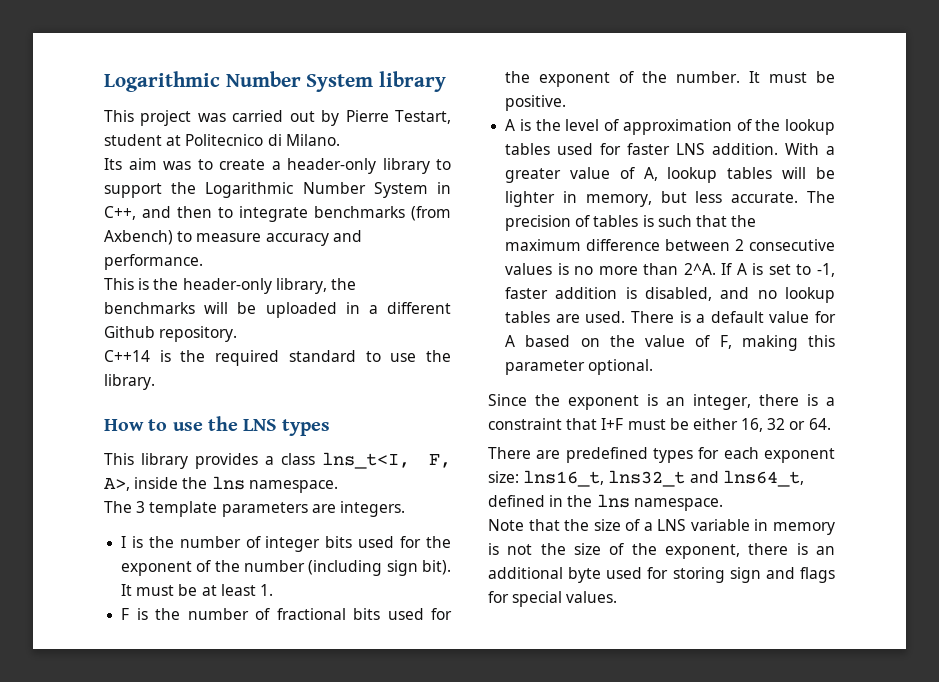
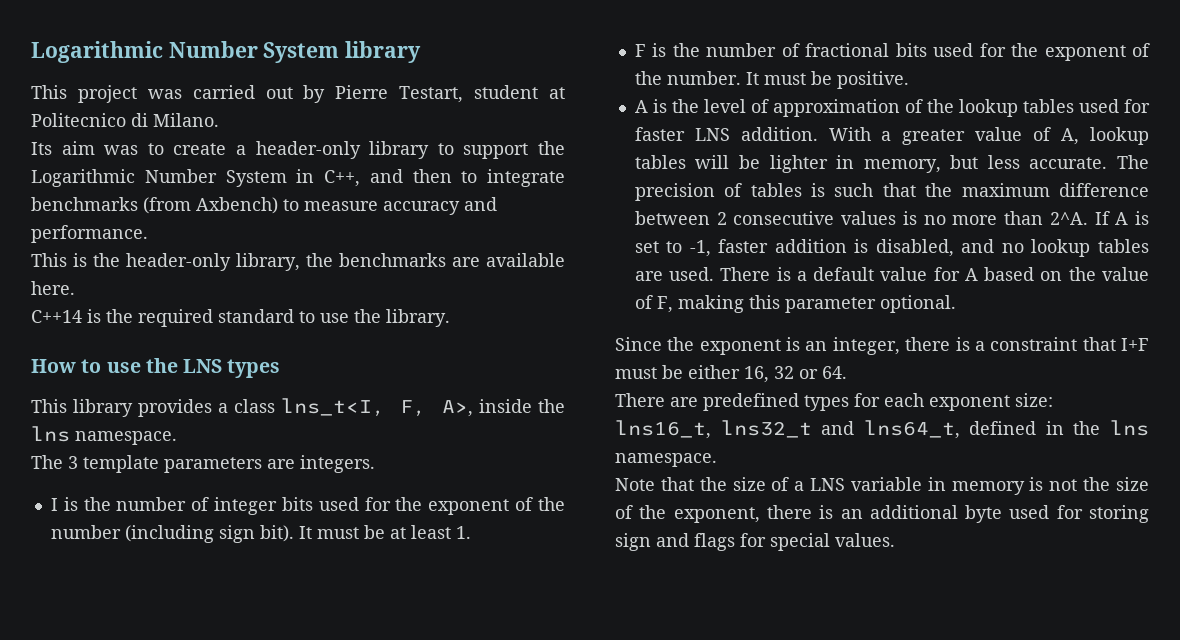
[204,302,451,318] [104,326,238,342] will be uploaded in a different Github repository. -> [452,253,565,267] [31,281,75,295] are available here.

